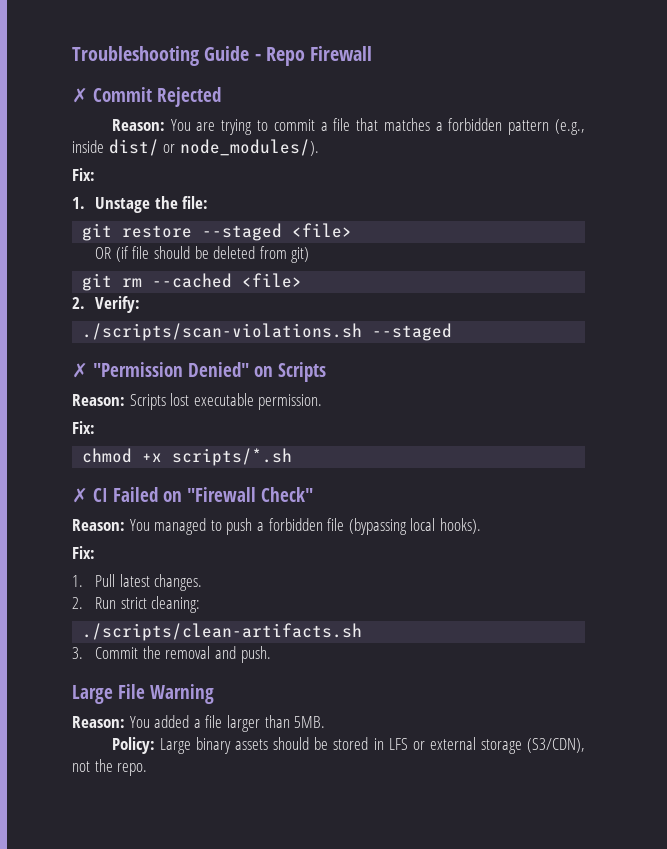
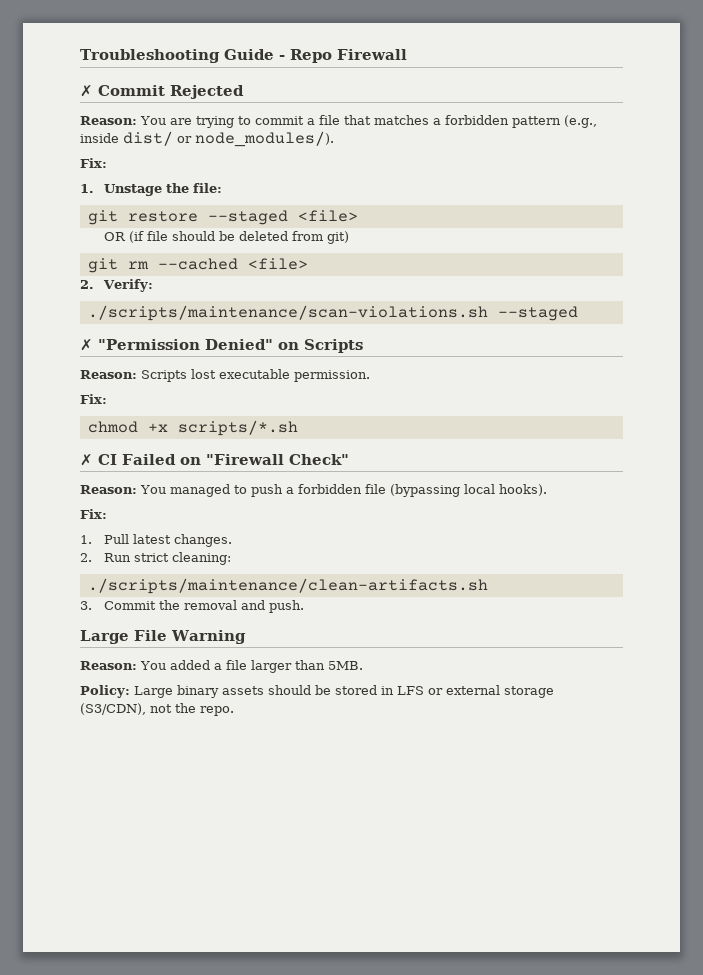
[82,323,363,341] ./scripts/scan-violations.sh -> [87,305,488,321] ./scripts/maintenance/scan-violations.sh
[82,623,363,641] ./scripts/clean-artifacts.sh -> [87,578,488,594] ./scripts/maintenance/clean-artifacts.sh

